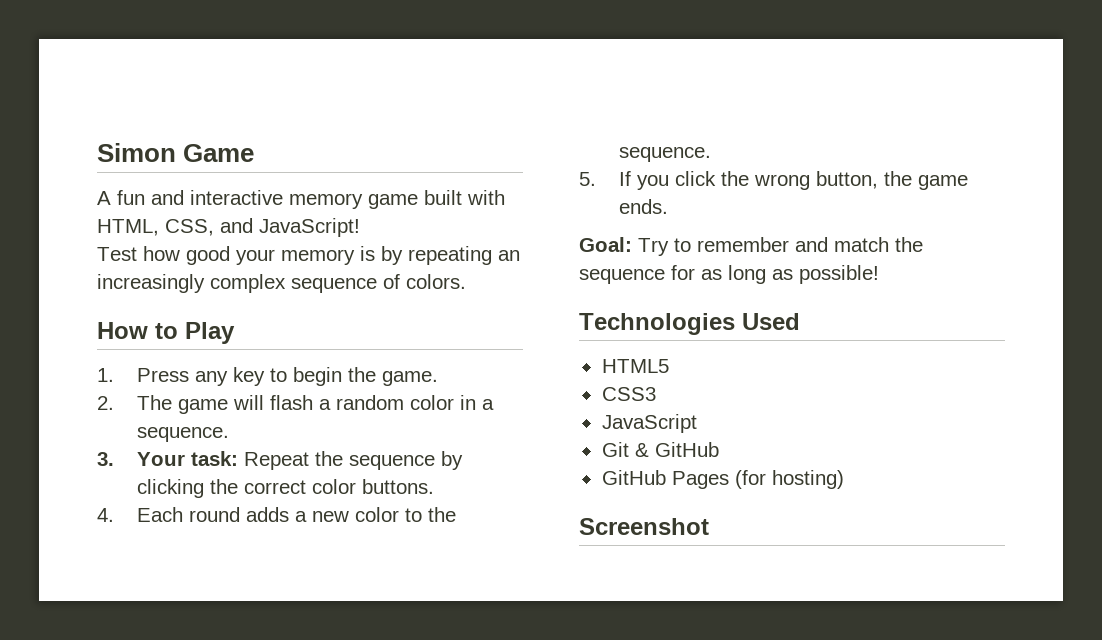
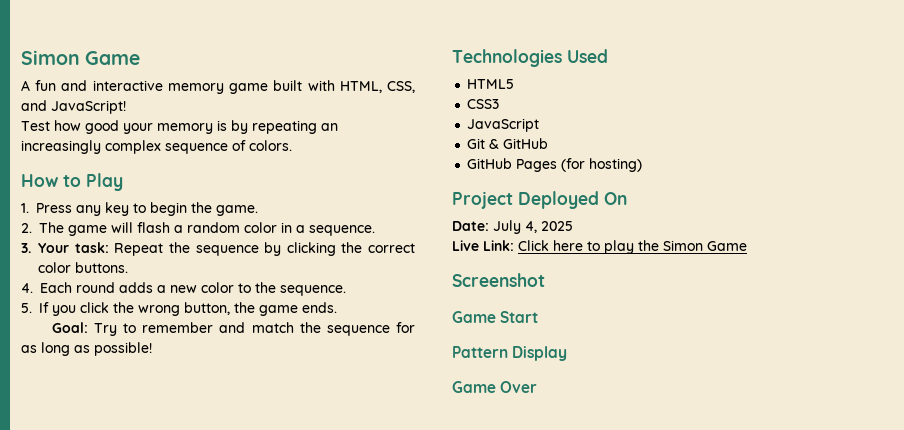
[579,518,709,535] Screenshot -> [452,191,627,209] [452,220,573,234] [452,240,747,254] [452,273,545,287] [452,311,539,323] [452,346,568,361] [452,381,538,393] Project Deployed On // Date: July 4, 2025 // Live Link: Click here to play the Simon Game // Screenshot // Game Start // Pattern Display // Game Over

